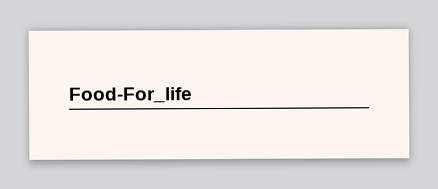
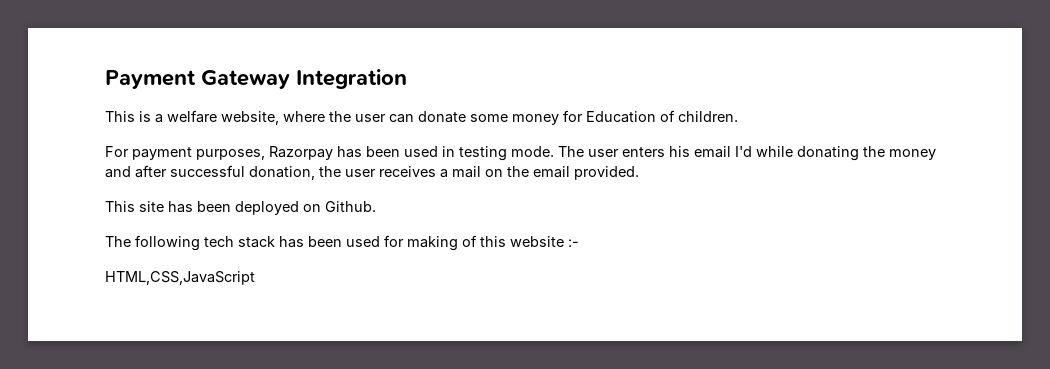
[68,87,193,103] Food-For_life -> [105,69,407,89] [105,110,738,125] [105,146,936,161] [105,165,639,180] [105,201,376,215] [105,235,579,251] [105,271,255,285] Payment Gateway Integration // This is a welfare website, where the user can donate some money for Education of children. // For payment purposes, Razorpay has been used in testing mode. The user enters his email I'd while donating the money and after successful donation, the user receives a mail on the email provided. // This site has been deployed on Github. // The following tech stack has been used for making of this website :- // HTML,CSS,JavaScript

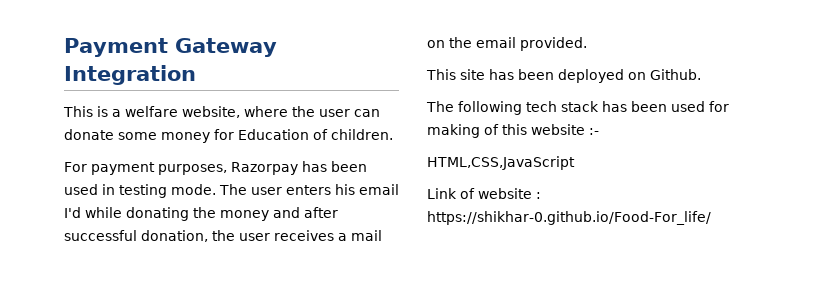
(255, 278) none -> [427,188,541,199] [427,211,711,225] // Link of website : https://shikhar-0.github.io/Food-For_life/

